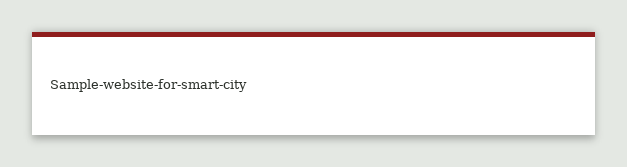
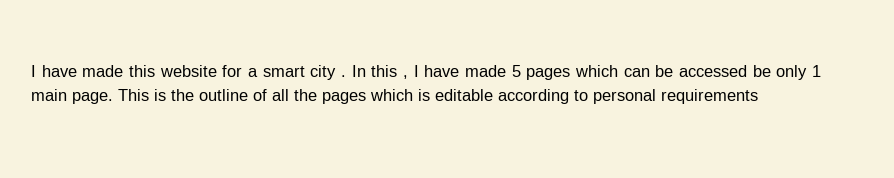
[50,79,247,92] Sample-website-for-smart-city -> [31,65,821,80] [31,89,758,104] I have made this website for a smart city . In this , I have made 5 pages which can be accessed be only 1 main page. This is the outline of all the pages which is editable according to personal requirements

